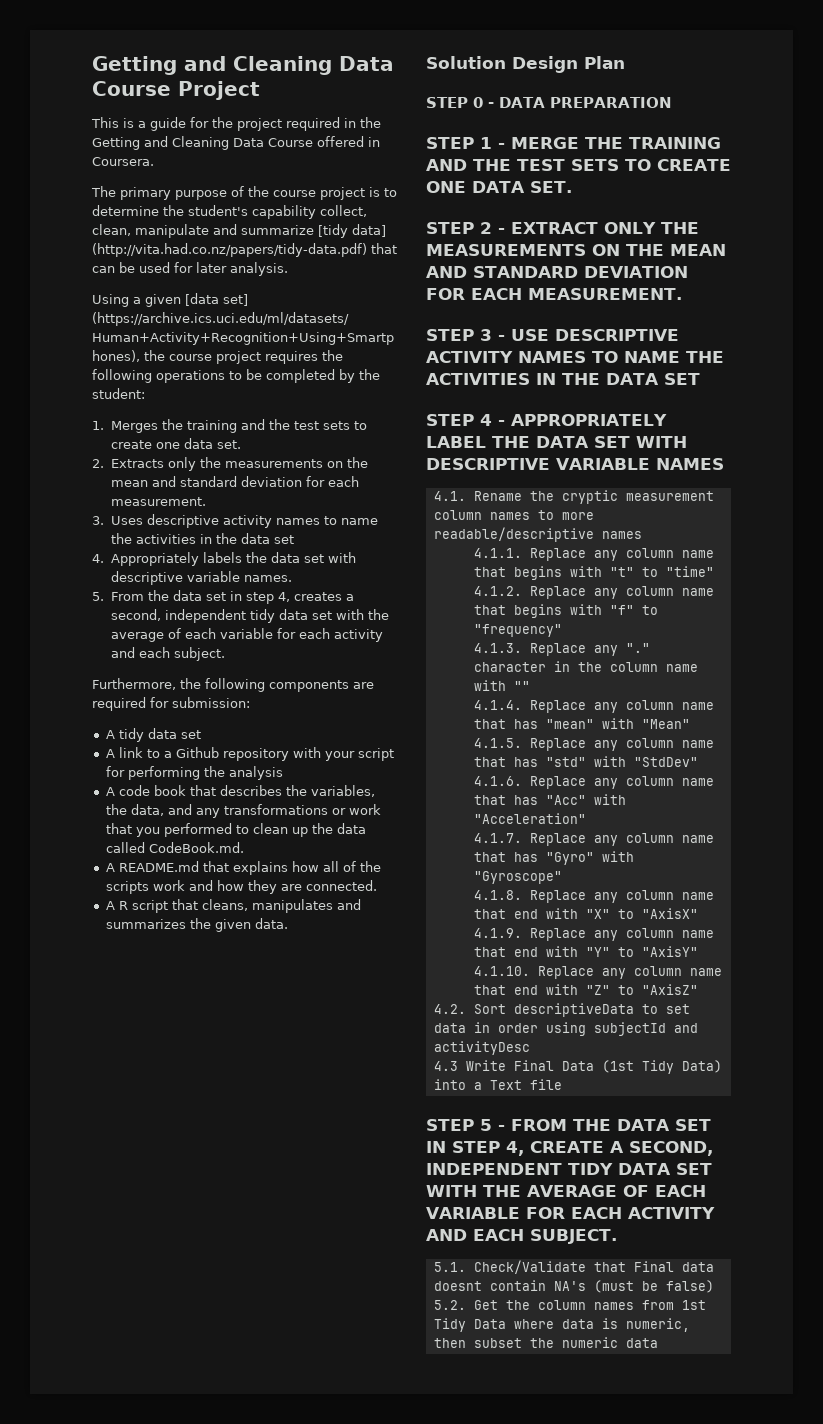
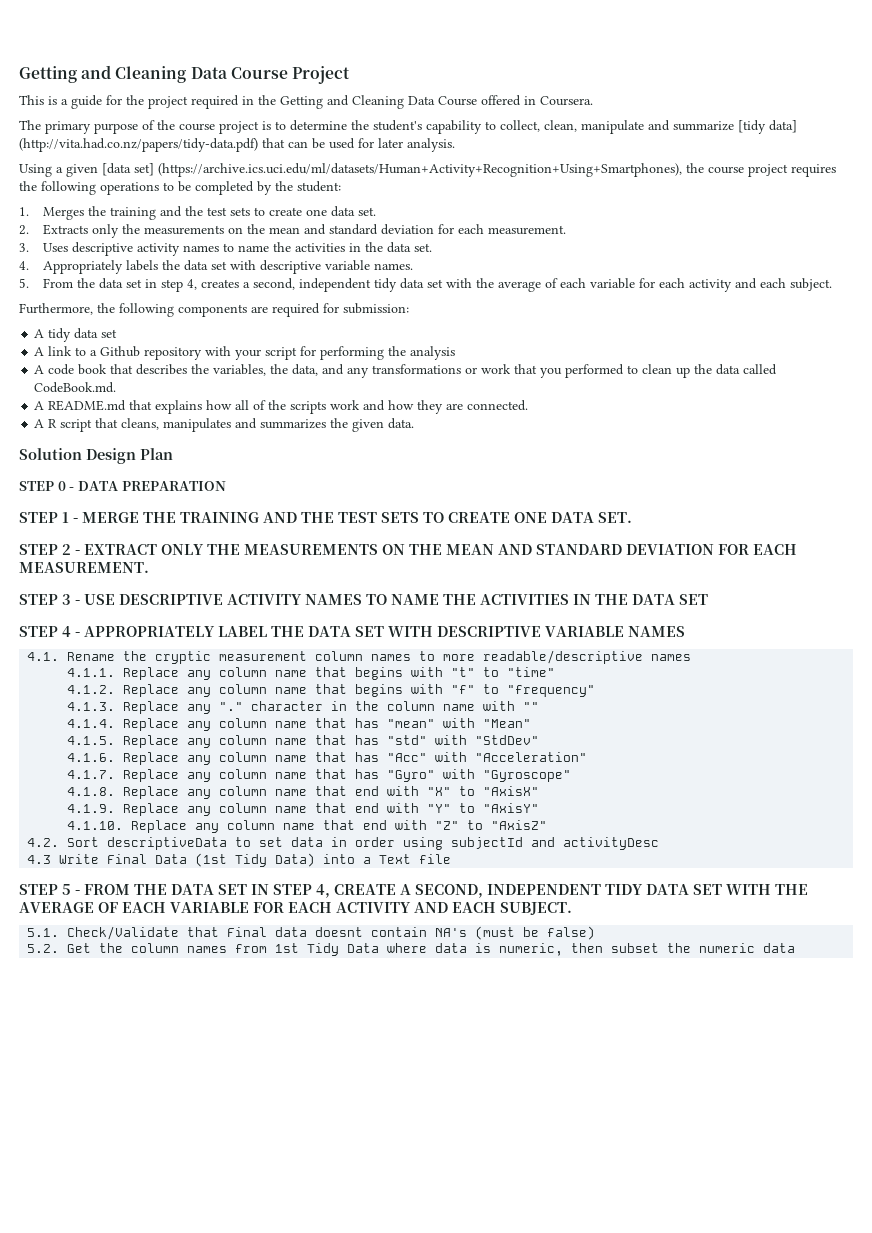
(316, 212) none -> [485,121,496,130] to
[274,535,295,544] set -> [414,243,433,252] set.

